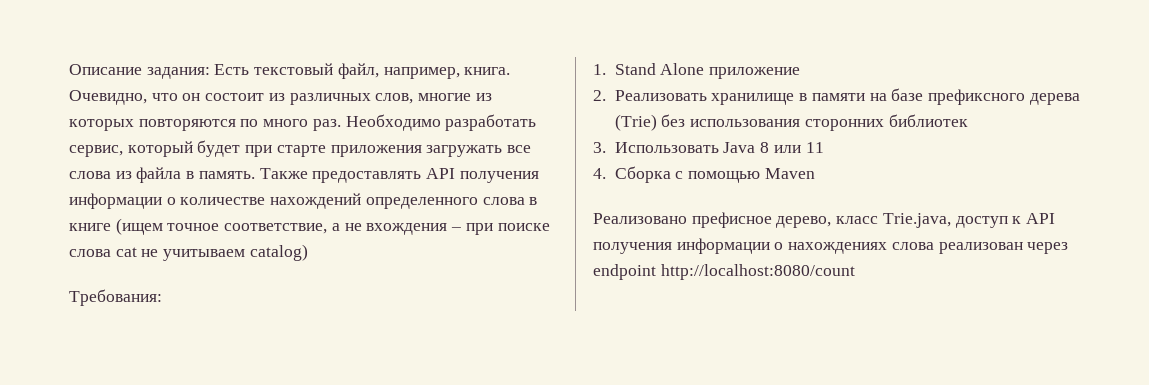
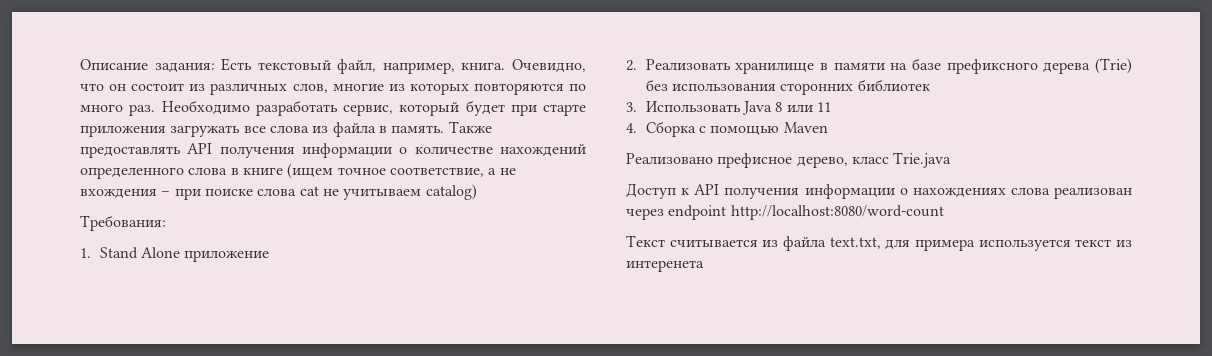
[882,213,1008,228] Trie.java, доступ -> [893,152,952,168] [626,183,676,199] Trie.java // Доступ
[660,264,855,280] http://localhost:8080/count -> [730,205,944,220] [626,235,1132,251] [626,260,704,272] http://localhost:8080/word-count // Текст считывается из файла text.txt, для примера используется текст из интеренета

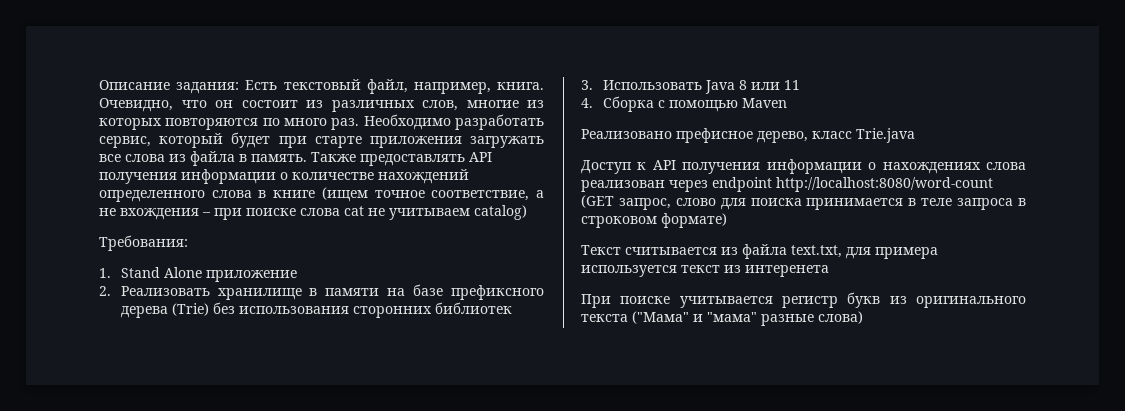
(944, 212) none -> [581,195,1026,210] [581,213,727,228] (GET запрос, слово для поиска принимается в теле запроса в строковом формате)
(704, 266) none -> [581,292,1026,308] [581,311,863,326] // При поиске учитывается регистр букв из оригинального текста ("Мама" и "мама" разные слова)

